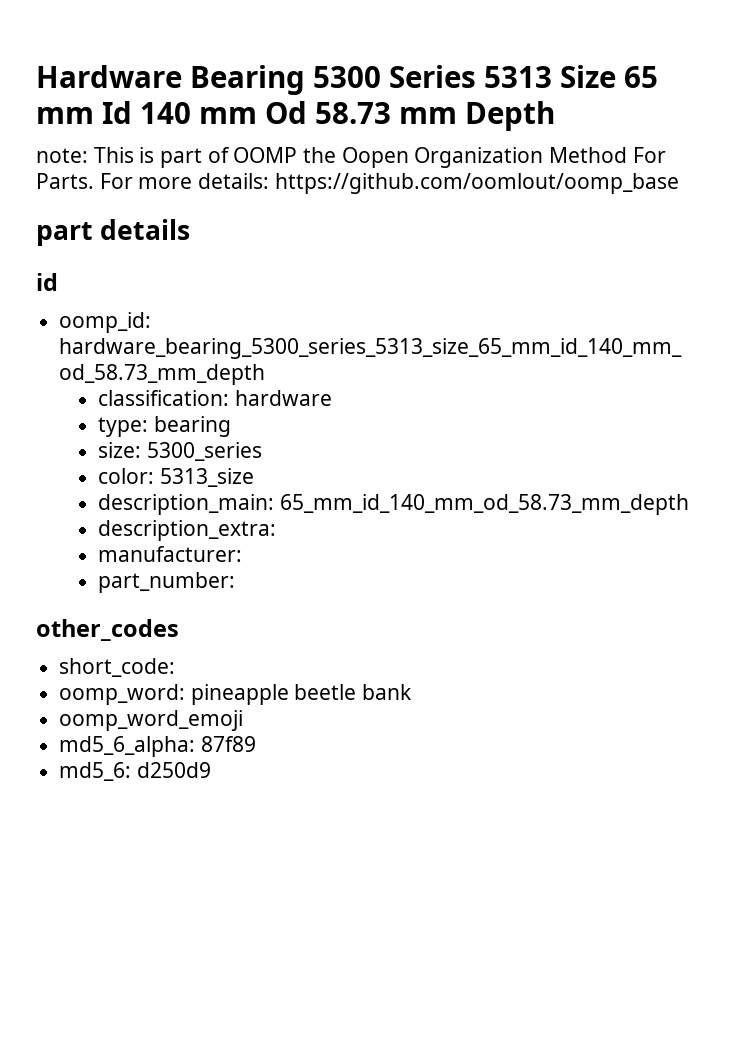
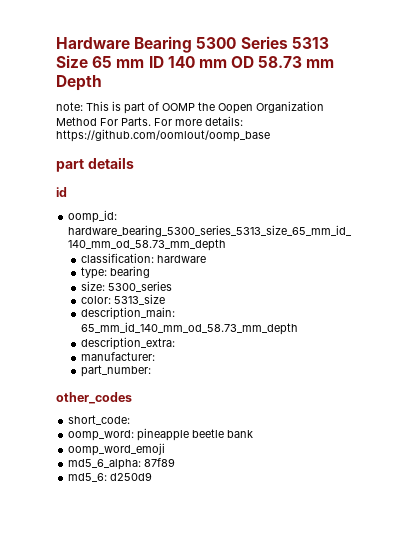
[102,101,132,124] Id -> [148,56,164,68] ID
[265,101,307,124] Od -> [231,56,255,68] OD

